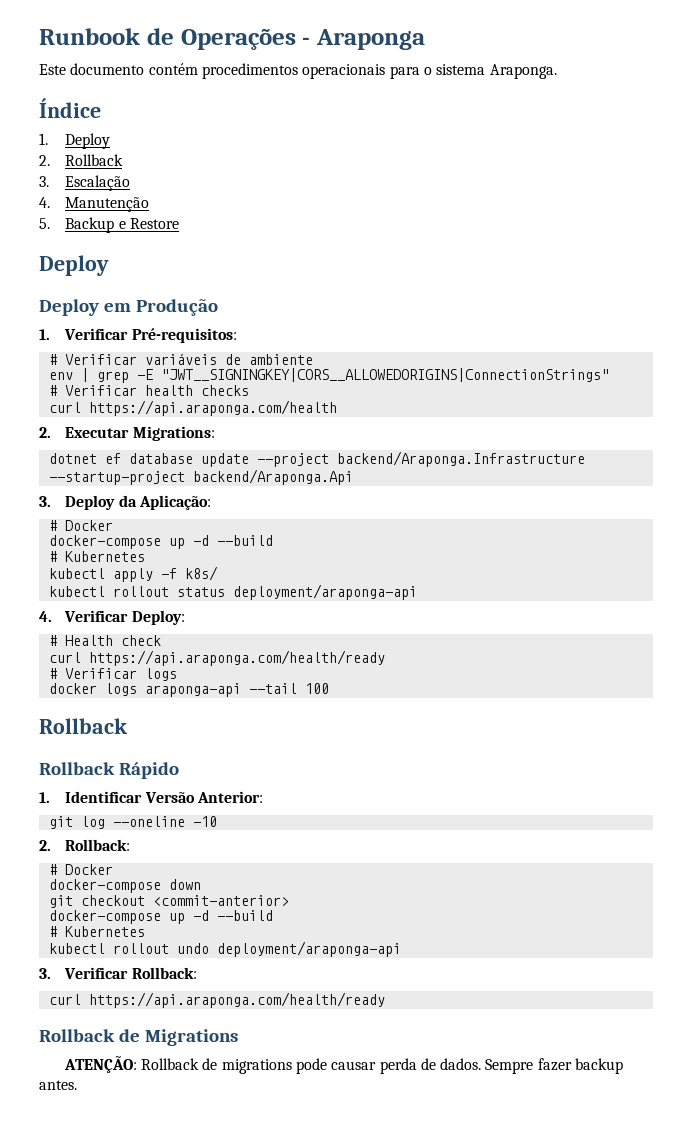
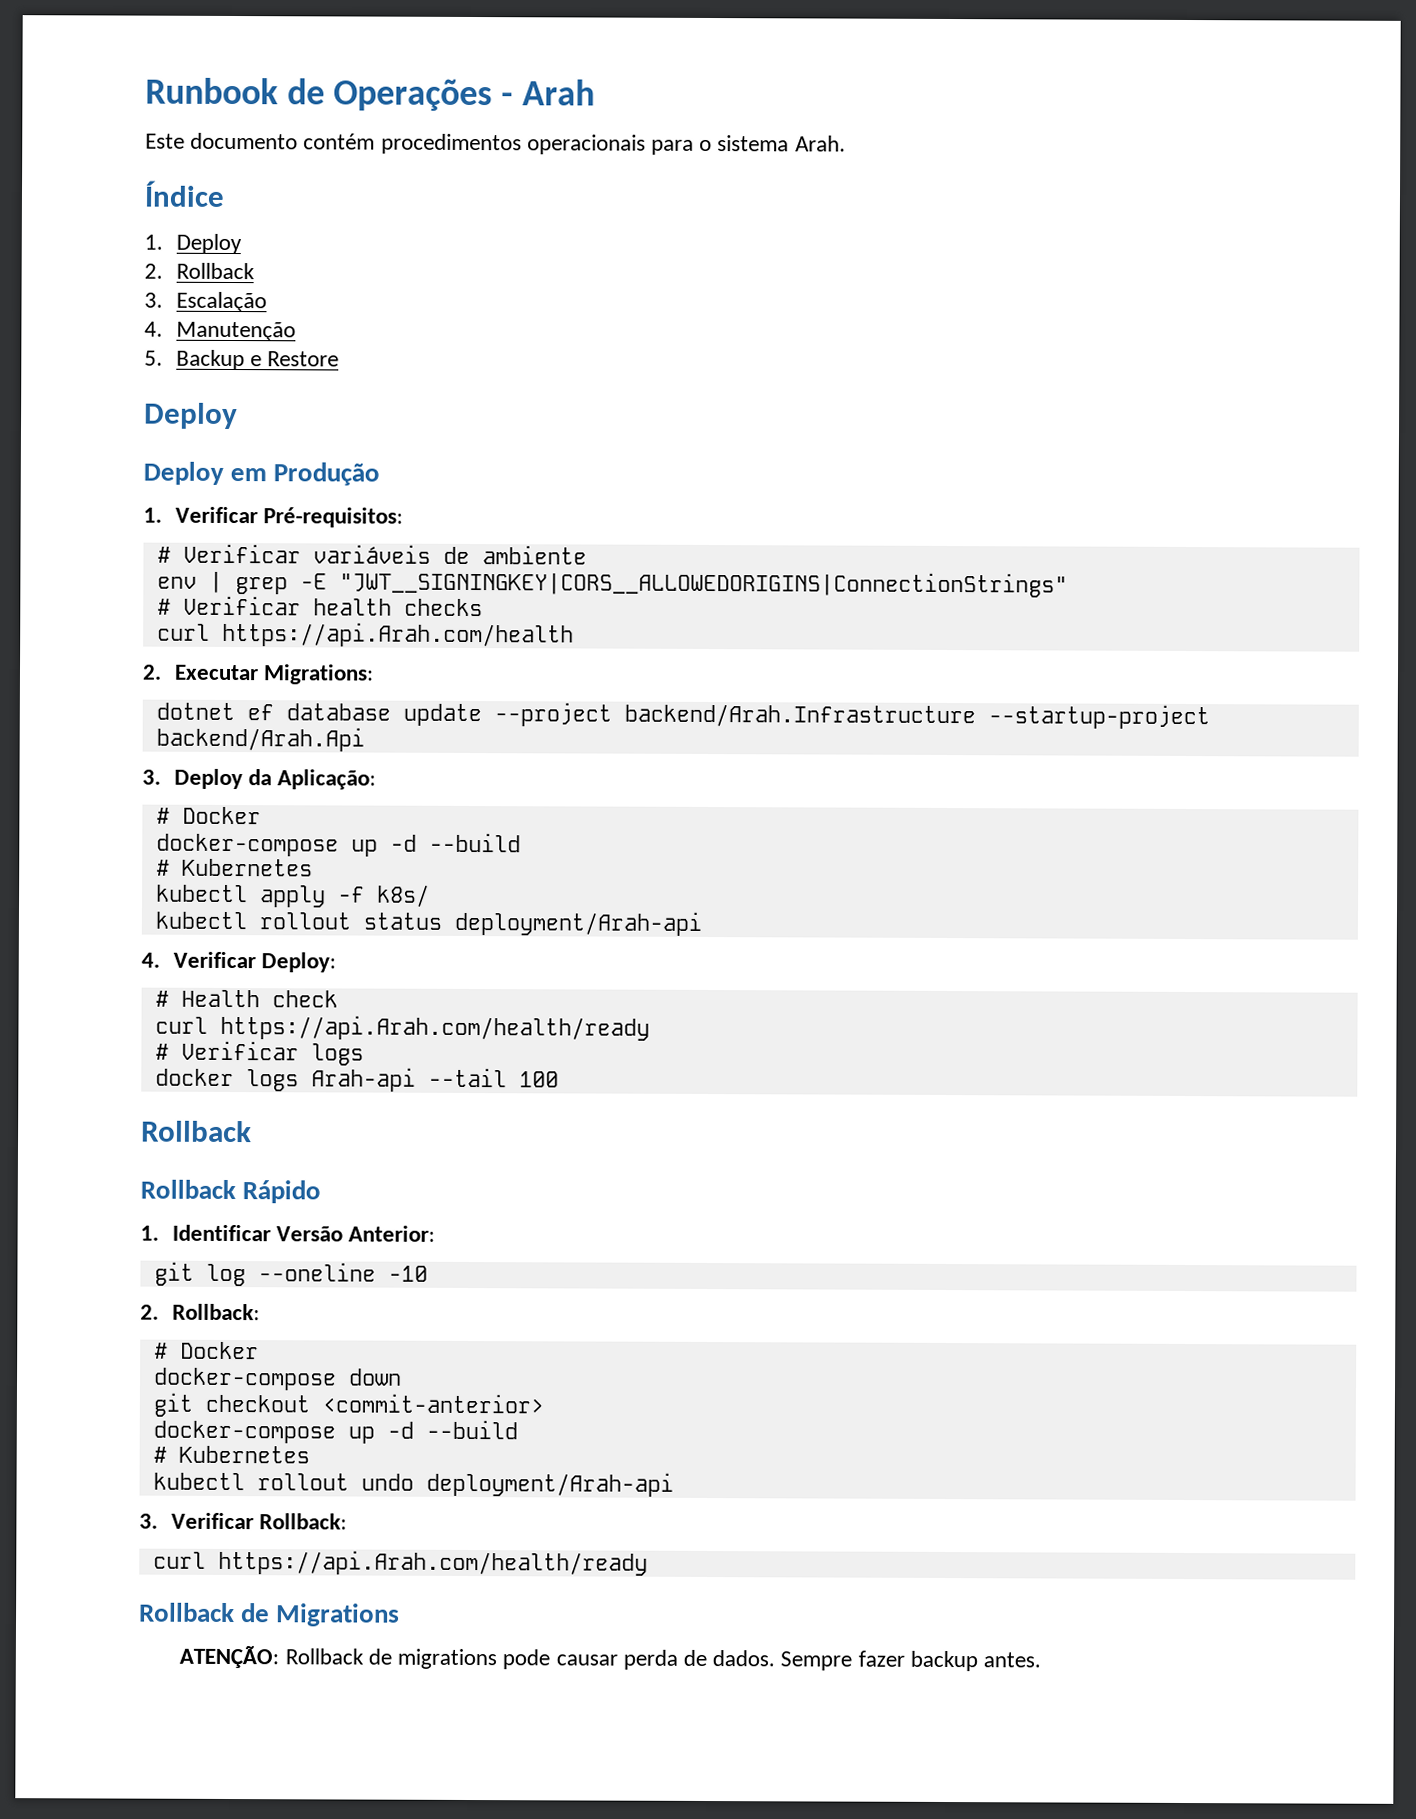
[316,29,425,50] Araponga -> [521,79,595,106] Arah
[489,64,557,79] Araponga. -> [794,135,846,152] Arah.
[88,400,337,416] https://api.araponga.com/health -> [221,621,574,648] https://api.Arah.com/health
[336,451,585,467] [48,469,353,485] backend/Araponga.Infrastructure --startup-project backend/Araponga.Api -> [623,703,1210,730] [155,726,365,752] backend/Arah.Infrastructure --startup-project backend/Arah.Api
[232,584,417,600] deployment/araponga-api -> [453,910,702,936] deployment/Arah-api
[88,650,385,666] https://api.araponga.com/health/ready -> [219,1014,650,1041] https://api.Arah.com/health/ready
[144,683,241,697] araponga-api -> [310,1067,416,1092] Arah-api
[216,941,401,957] deployment/araponga-api -> [425,1471,674,1497] deployment/Arah-api
[88,992,385,1008] https://api.araponga.com/health/ready -> [217,1549,648,1576] https://api.Arah.com/health/ready

